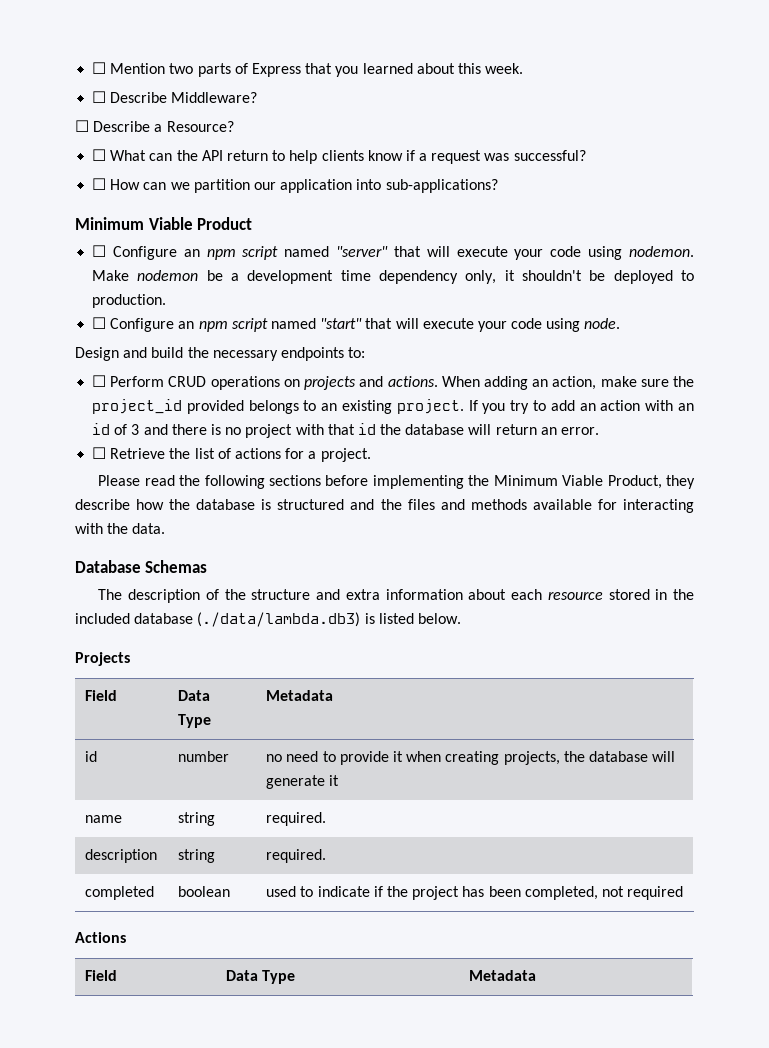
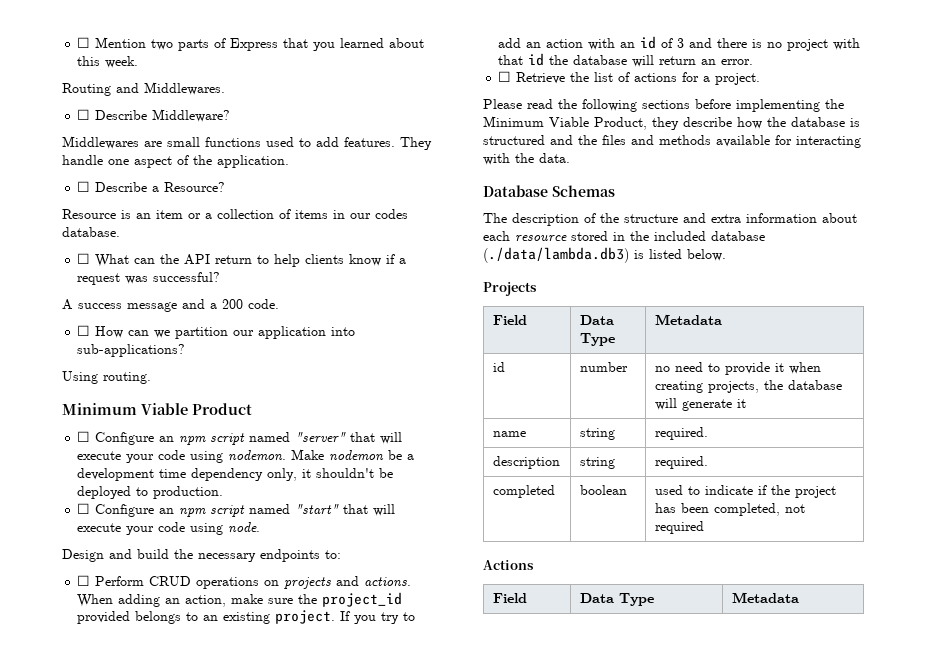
(524, 68) none -> [62,82,225,96] // Routing and Middlewares.
[75,120,234,132] ☐ Describe a Resource? -> [62,136,432,150] [62,155,289,168] [77,181,226,192] [62,209,408,219] [62,227,120,237] Middlewares are small functions used to add features. They handle one aspect of the application. // ☐ Describe a Resource? // Resource is an item or a collection of items in our codes database.
(586, 155) none -> [62,299,279,312] // A success message and a 200 code.
(498, 186) none -> [62,371,151,384] // Using routing.

